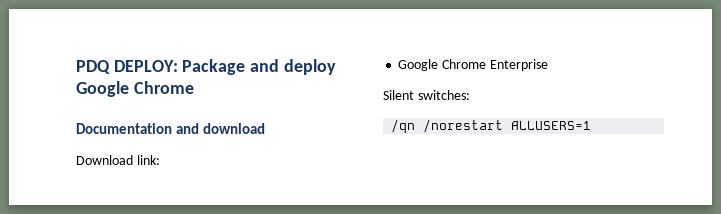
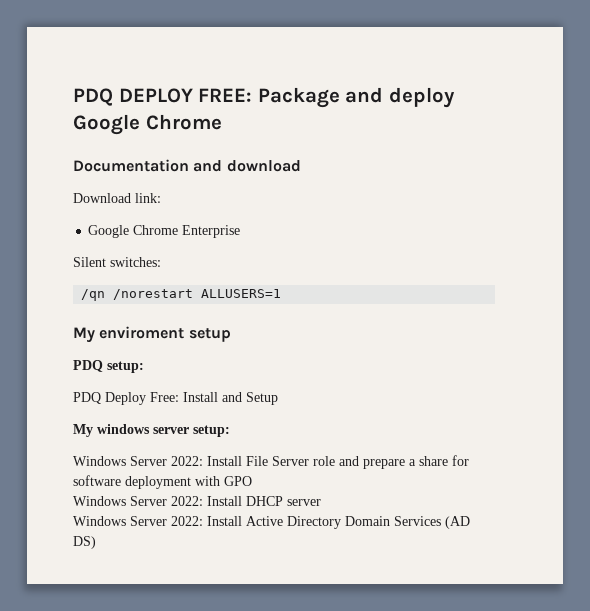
[76,60,178,74] PDQ DEPLOY: -> [73,88,253,106] PDQ DEPLOY FREE:
(592, 125) none -> [73,326,231,343] [73,360,144,373] [73,392,278,405] [73,424,230,437] [73,455,469,469] [73,475,252,489] [73,496,321,506] [73,516,470,529] [73,536,96,549] // My enviroment setup // PDQ setup: // PDQ Deploy Free: Install and Setup // My windows server setup: // Windows Server 2022: Install File Server role and prepare a share for software deployment with GPO // Windows Server 2022: Install DHCP server // Windows Server 2022: Install Active Directory Domain Services (AD DS)

